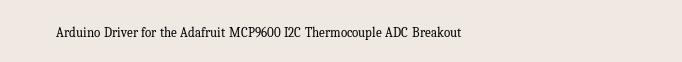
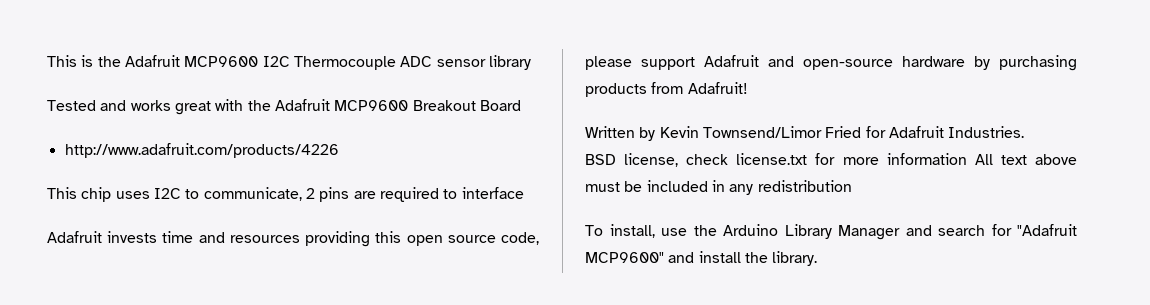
[56,26,158,37] Arduino Driver for -> [47,55,94,67] This is
[411,26,462,37] Breakout -> [436,55,531,70] [47,99,521,115] [64,143,339,158] [47,187,524,202] [47,231,539,247] [585,55,1077,71] [585,82,748,97] [585,126,1025,141] [585,153,1077,167] [585,180,852,195] [585,224,1077,240] [585,251,818,266] sensor library // Tested and works great with the Adafruit MCP9600 Breakout Board // http://www.adafruit.com/products/4226 // This chip uses I2C to communicate, 2 pins are required to interface // Adafruit invests time and resources providing this open source code, please support Adafruit and open-source hardware by purchasing products from Adafruit! // Written by Kevin Townsend/Limor Fried for Adafruit Industries. // BSD license, check license.txt for more information All text above must be included in any redistribution // To install, use the Arduino Library Manager and search for "Adafruit MCP9600" and install the library.

